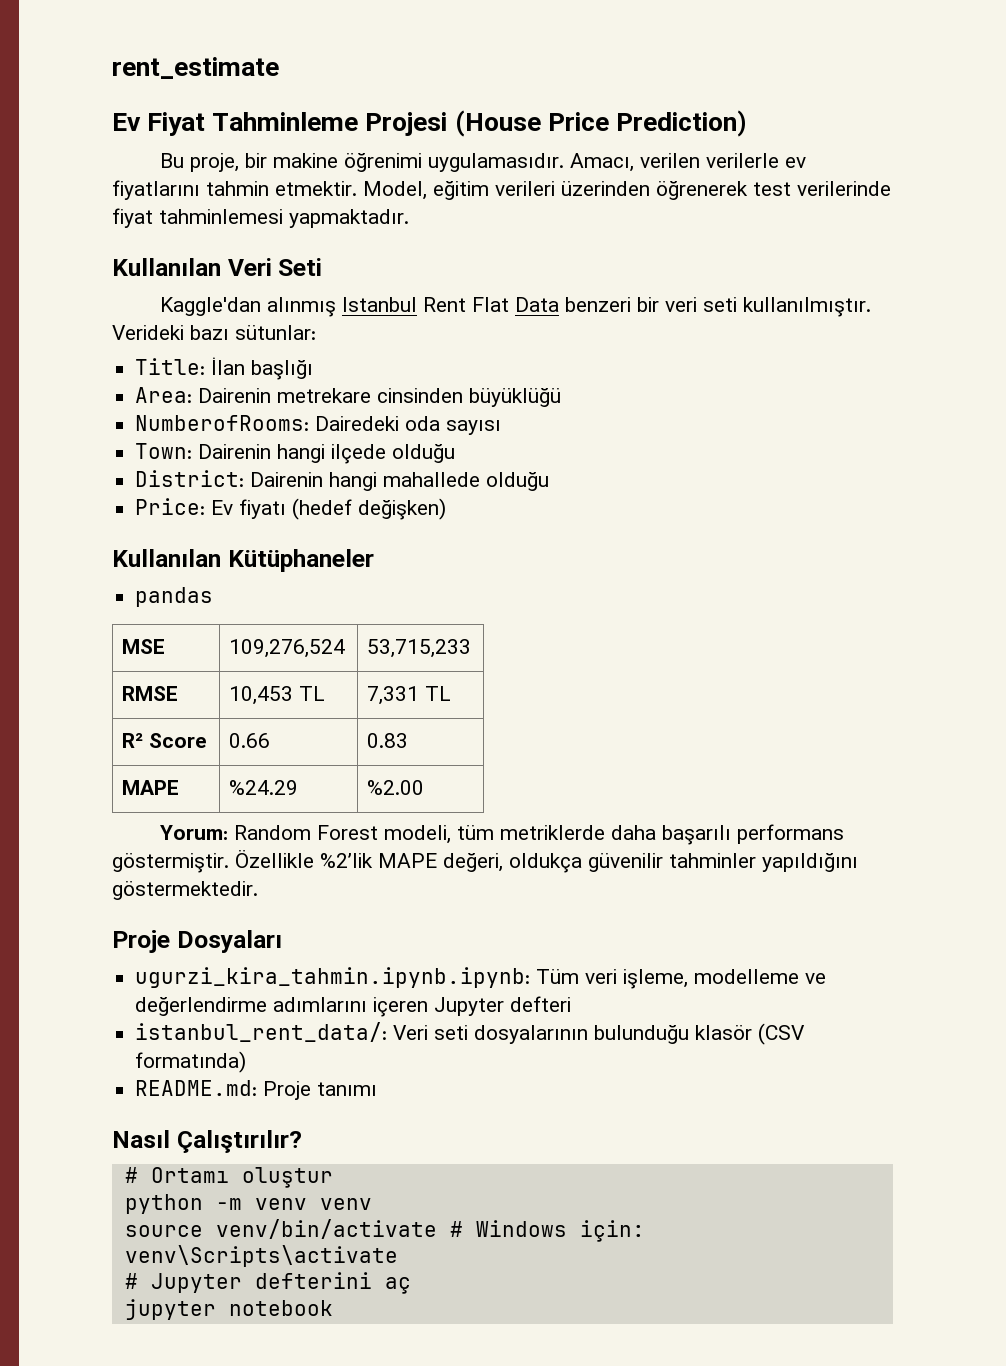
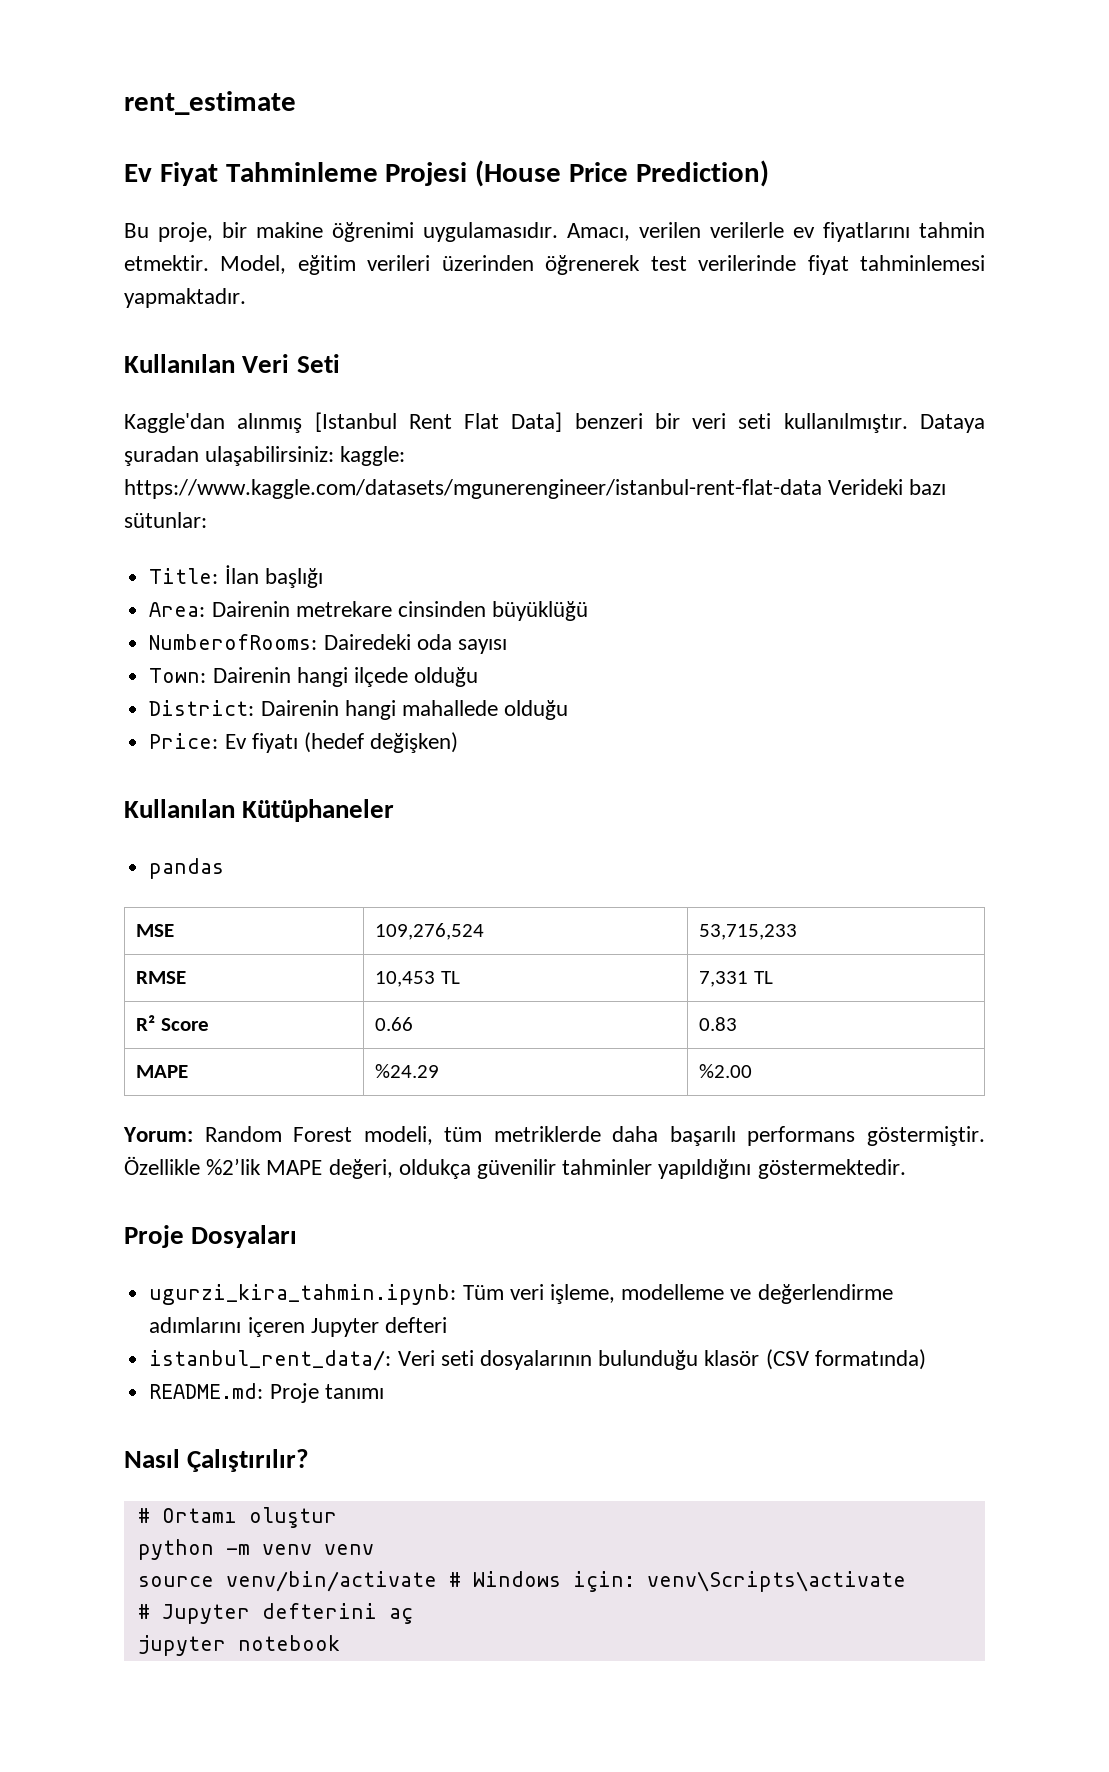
[342,297,418,312] Istanbul -> [314,412,397,432] [Istanbul
[515,297,560,312] Data -> [511,412,563,432] Data]
(872, 307) none -> [919,414,985,433] [124,446,406,466] [124,479,822,499] Dataya şuradan ulaşabilirsiniz: kaggle: https://www.kaggle.com/datasets/mgunerengineer/istanbul-rent-flat-data
[135,967,531,988] ugurzi_kira_tahmin.ipynb.ipynb: -> [149,1284,457,1305] ugurzi_kira_tahmin.ipynb:

